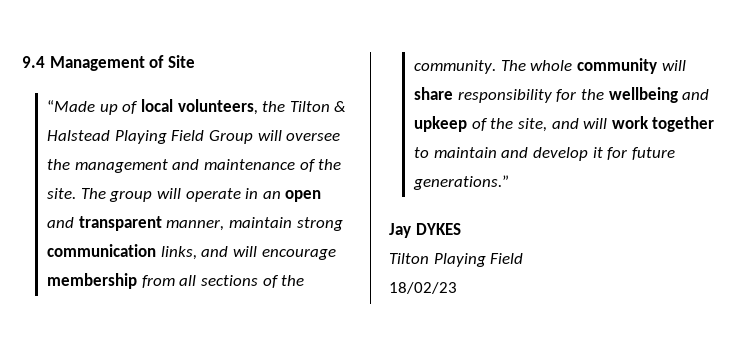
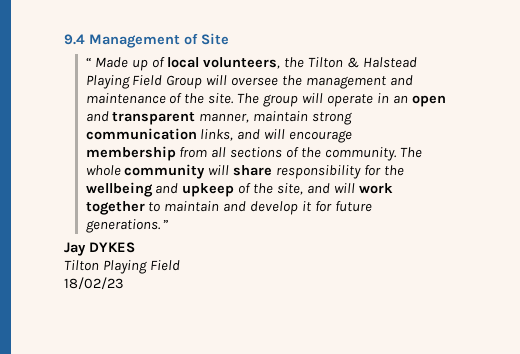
[47,100,96,112] “Made -> [85,57,129,68] “ Made
[413,175,510,190] generations.” -> [85,219,170,233] generations. ”

